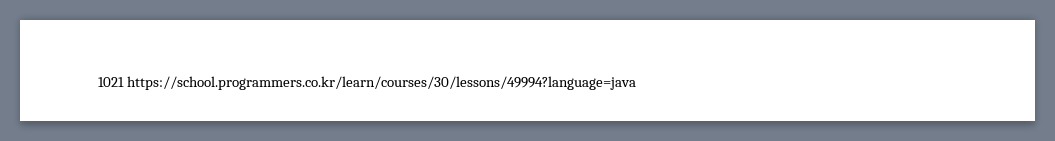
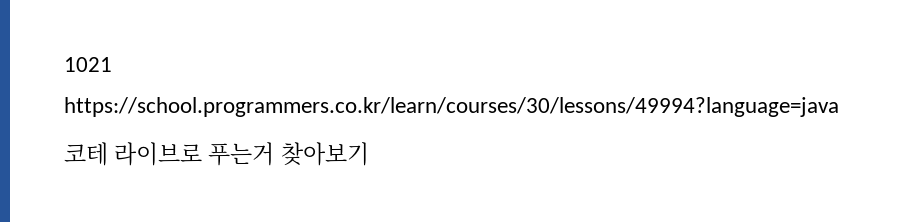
(636, 83) none -> [64,142,369,166] // 코테 라이브로 푸는거 찾아보기

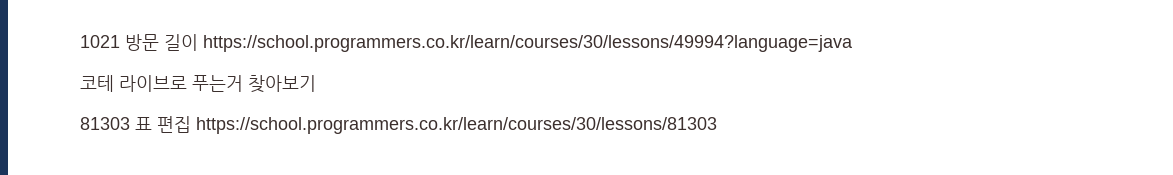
(112, 64) none -> [125,34,198,51] 방문 길이
(369, 154) none -> [80,116,717,134] // 81303 표 편집 https://school.programmers.co.kr/learn/courses/30/lessons/81303

